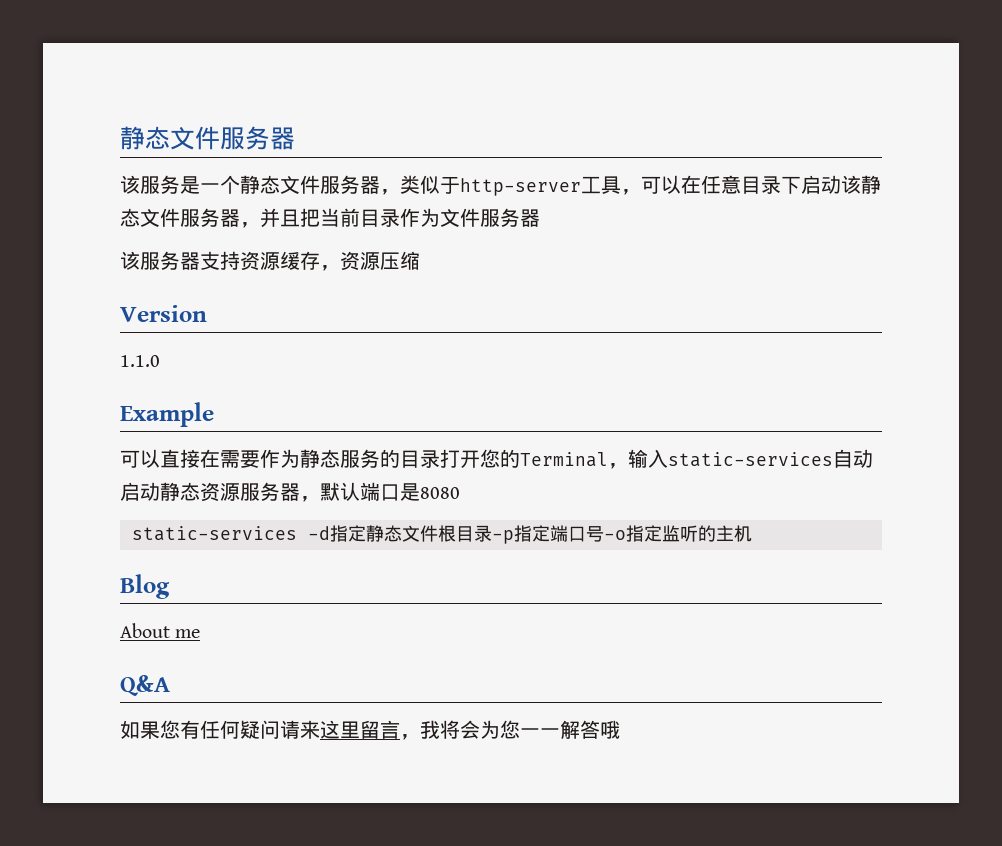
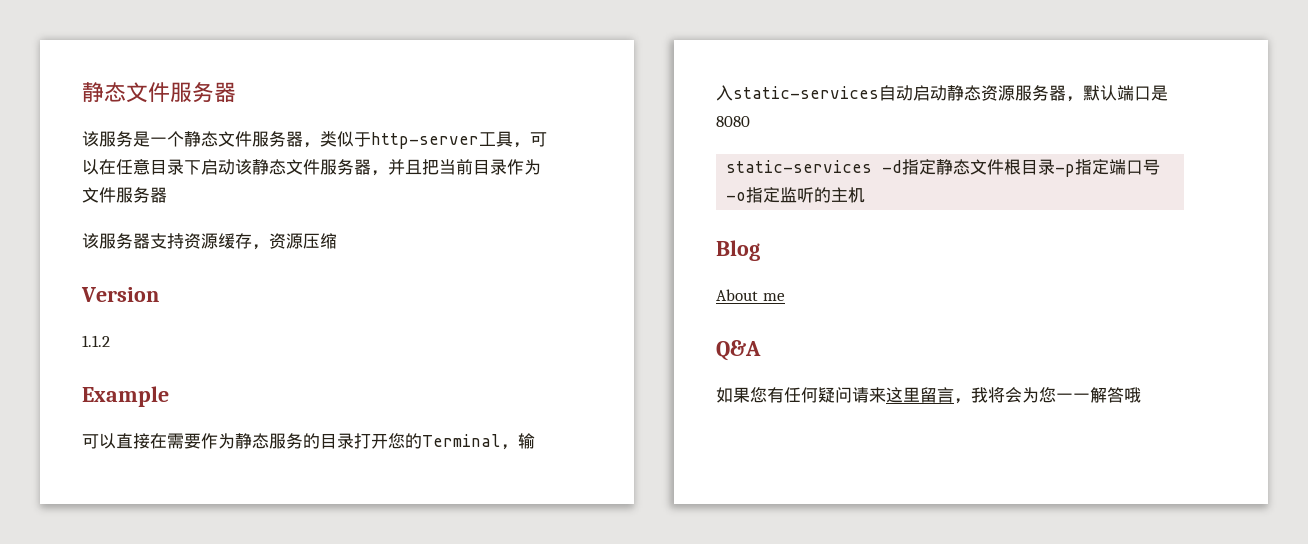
[120,355,160,367] 1.1.0 -> [82,335,110,347] 1.1.2

